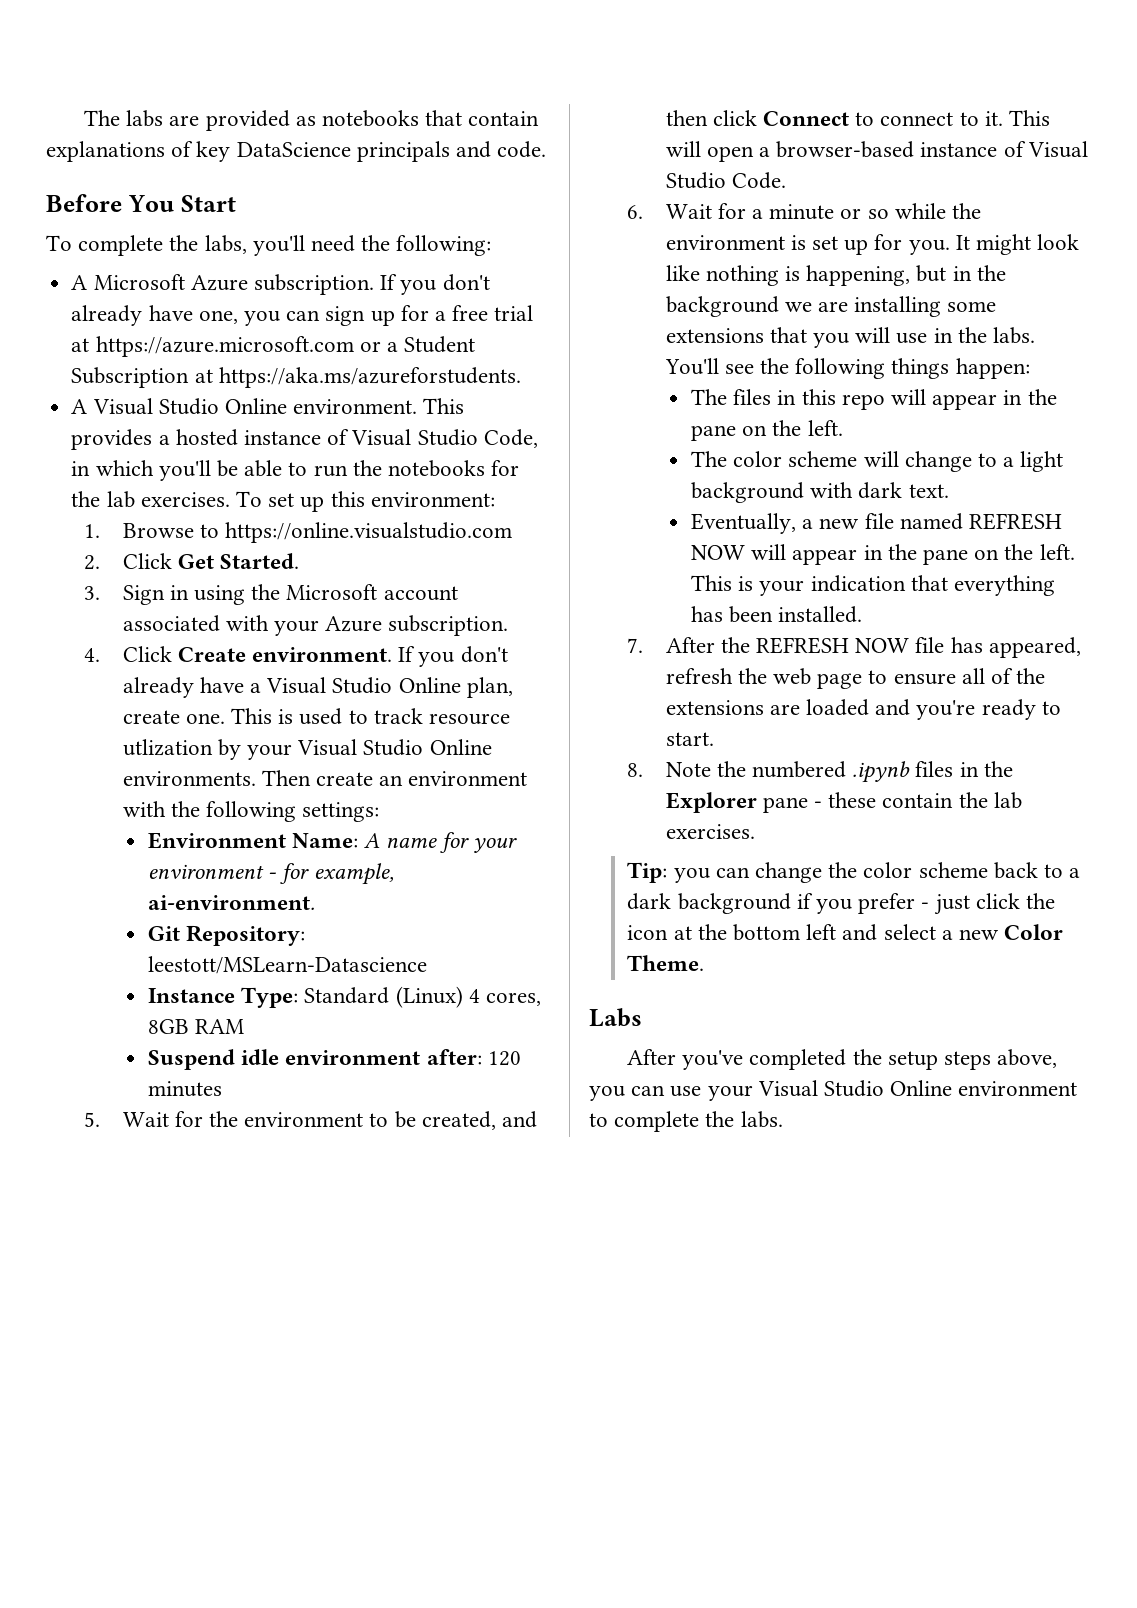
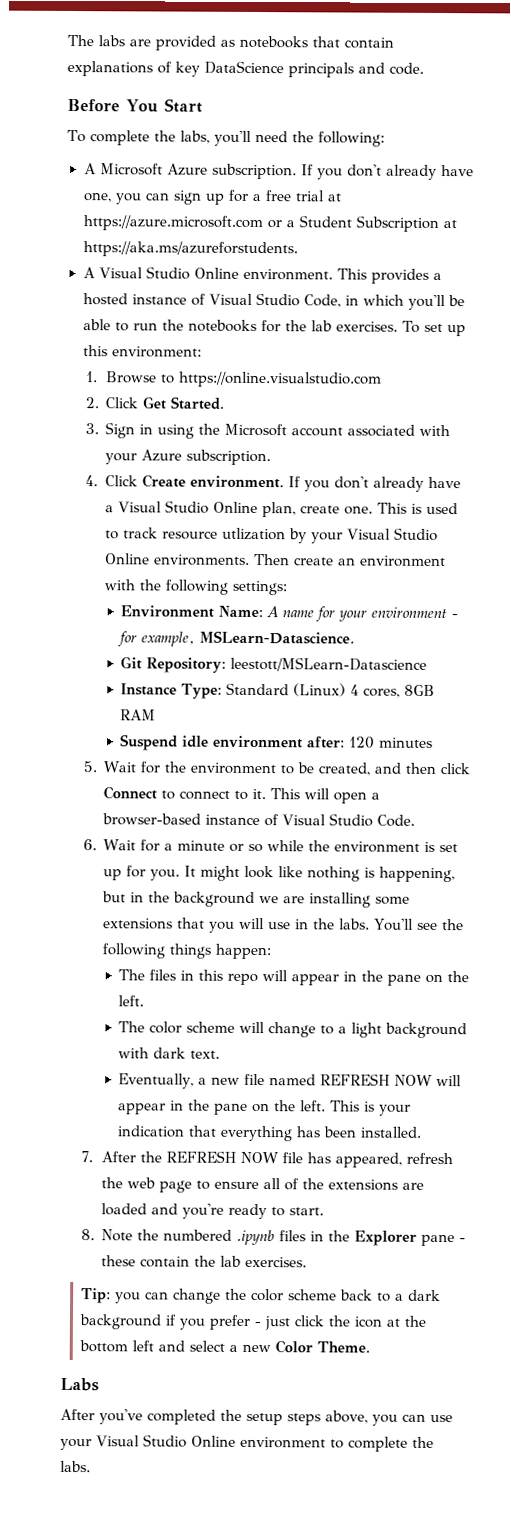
[147,895,315,910] ai-environment. -> [199,630,356,645] MSLearn-Datascience.

